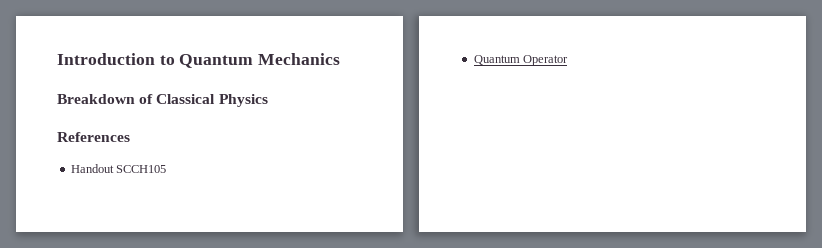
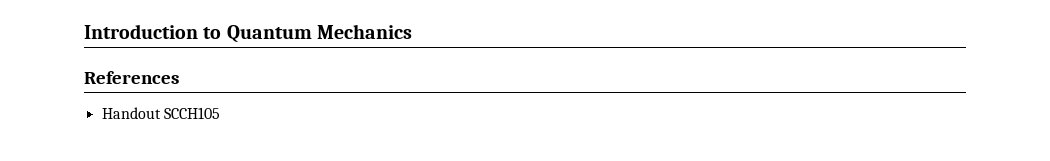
[57,94,268,107] // Breakdown of Classical Physics -> (413, 31) none
[473,55,569,66] // Quantum Operator -> (220, 113) none

